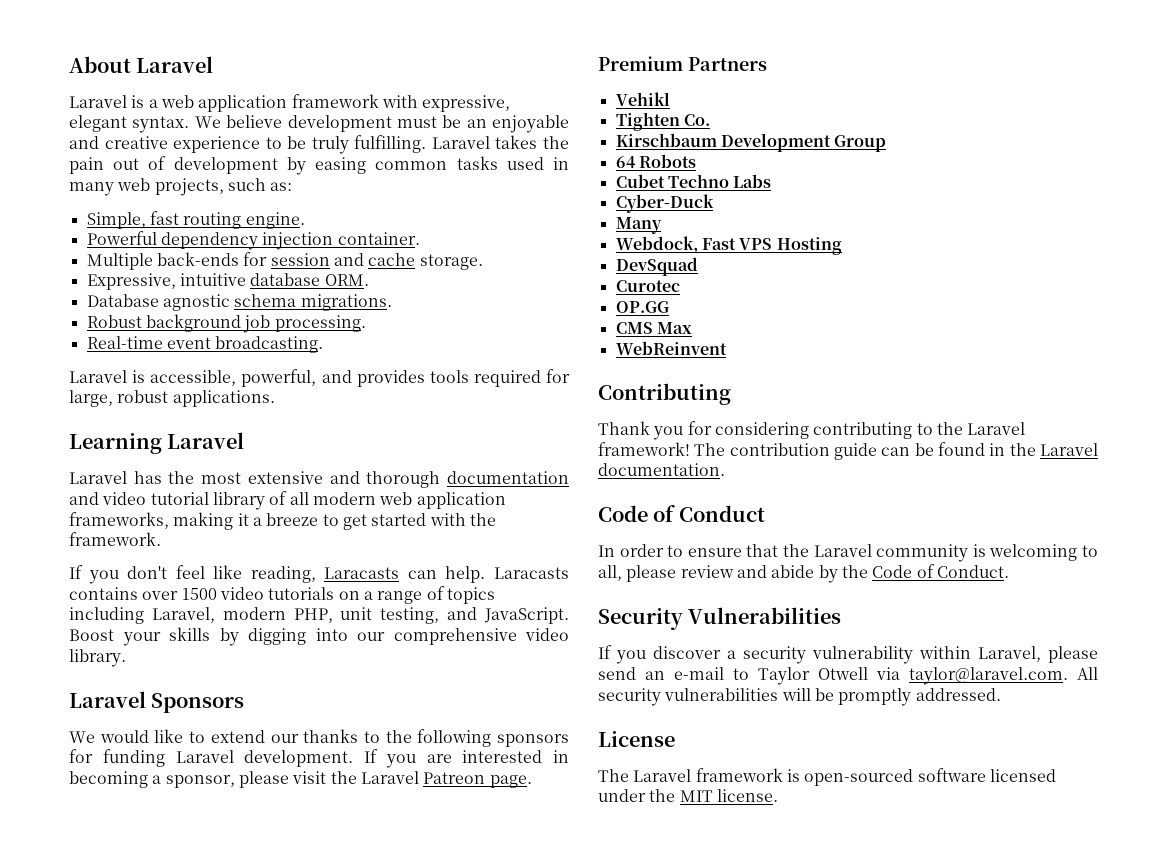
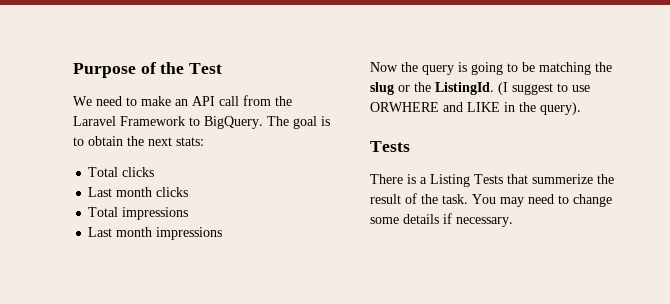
[69,56,214,73] [69,94,511,112] [69,115,569,133] [69,135,569,154] [69,156,569,175] [69,178,293,196] [86,211,305,229] [86,231,420,250] [86,252,483,270] [86,273,369,290] [86,294,392,311] [86,314,366,333] [86,336,324,353] [69,369,570,387] [69,390,275,407] [69,432,245,454] [69,471,569,488] [69,491,506,510] [69,512,496,530] [69,532,161,546] [69,565,569,584] [69,586,495,604] [69,607,569,624] [69,627,569,646] [69,649,126,667] [69,691,245,713] [69,729,569,747] [69,749,569,768] [69,771,532,788] [598,56,767,71] [615,92,670,106] [615,112,710,131] [615,133,887,152] [615,154,696,168] [615,174,772,188] [615,194,714,213] [615,217,662,234] [615,236,842,255] [615,257,698,276] [615,280,680,292] [615,301,669,313] [615,322,692,334] [615,341,727,355] [598,383,731,405] [598,421,1026,440] [598,442,1098,460] [598,463,725,476] [598,505,765,522] [598,544,1098,562] [598,564,1009,583] [598,607,842,630] [598,645,1098,664] [598,667,1098,685] [598,688,1001,706] [598,731,675,747] [598,768,1056,786] [598,789,778,802] About Laravel // Laravel is a web application framework with expressive, elegant syntax. We believe development must be an enjoyable and creative experience to be truly fulfilling. Laravel takes the pain out of development by easing common tasks used in many web projects, such as: // Simple, fast routing engine. // Powerful dependency injection container. // Multiple back-ends for session and cache storage. // Expressive, intuitive database ORM. // Database agnostic schema migrations. // Robust background job processing. // Real-time event broadcasting. // Laravel is accessible, powerful, and provides tools required for large, robust applications. // Learning Laravel // Laravel has the most extensive and thorough documentation and video tutorial library of all modern web application frameworks, making it a breeze to get started with the framework. // If you don't feel like reading, Laracasts can help. Laracasts contains over 1500 video tutorials on a range of topics including Laravel, modern PHP, unit testing, and JavaScript. Boost your skills by digging into our comprehensive video library. // Laravel Sponsors // We would like to extend our thanks to the following sponsors for funding Laravel development. If you are interested in becoming a sponsor, please visit the Laravel Patreon page. // Premium Partners // Vehikl // Tighten Co. // Kirschbaum Development Group // 64 Robots // Cubet Techno Labs // Cyber-Duck // Many // Webdock, Fast VPS Hosting // DevSquad // Curotec // OP.GG // CMS Max // WebReinvent // Contributing // Thank you for considering contributing to the Laravel framework! The contribution guide can be found in the Laravel documentation. // Code of Conduct // In order to ensure that the Laravel community is welcoming to all, please review and abide by the Code of Conduct. // Security Vulnerabilities // If you discover a security vulnerability within Laravel, please send an e-mail to Taylor Otwell via taylor@laravel.com. All security vulnerabilities will be promptly addressed. // License // The Laravel framework is open-sourced software licensed under the MIT license. -> [73,62,223,78] [73,95,292,106] [73,116,330,129] [73,136,204,146] [88,167,155,177] [88,187,189,197] [88,207,189,220] [88,227,223,240] [370,62,612,75] [370,82,590,95] [370,102,581,115] [370,141,410,152] [370,174,614,187] [370,193,612,207] [370,213,513,227] Purpose of the Test // We need to make an API call from the Laravel Framework to BigQuery. The goal is to obtain the next stats: // Total clicks // Last month clicks // Total impressions // Last month impressions // Now the query is going to be matching the slug or the ListingId. (I suggest to use ORWHERE and LIKE in the query). // Tests // There is a Listing Tests that summerize the result of the task. You may need to change some details if necessary.

